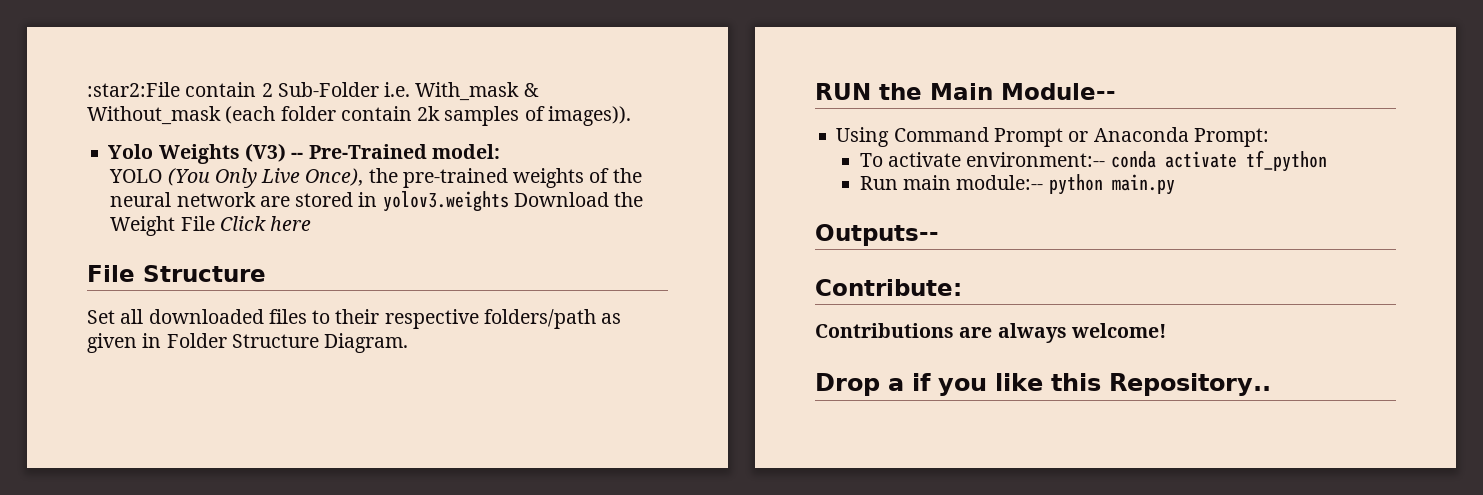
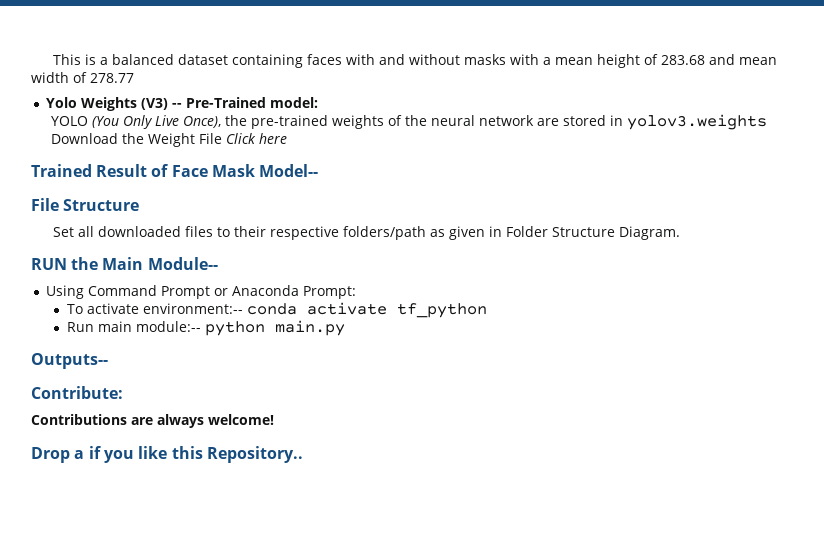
[87,82,539,101] [87,106,631,126] :star2:File contain 2 Sub-Folder i.e. With_mask & Without_mask (each folder contain 2k samples of images)). -> [53,54,778,68] [31,72,134,83] This is a balanced dataset containing faces with and without masks with a mean height of 283.68 and mean width of 278.77
(312, 223) none -> [31,164,318,177] // Trained Result of Face Mask Model--

